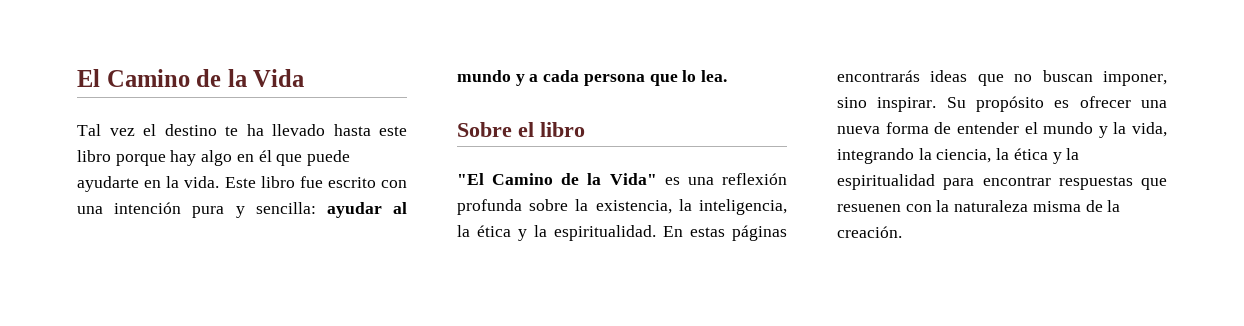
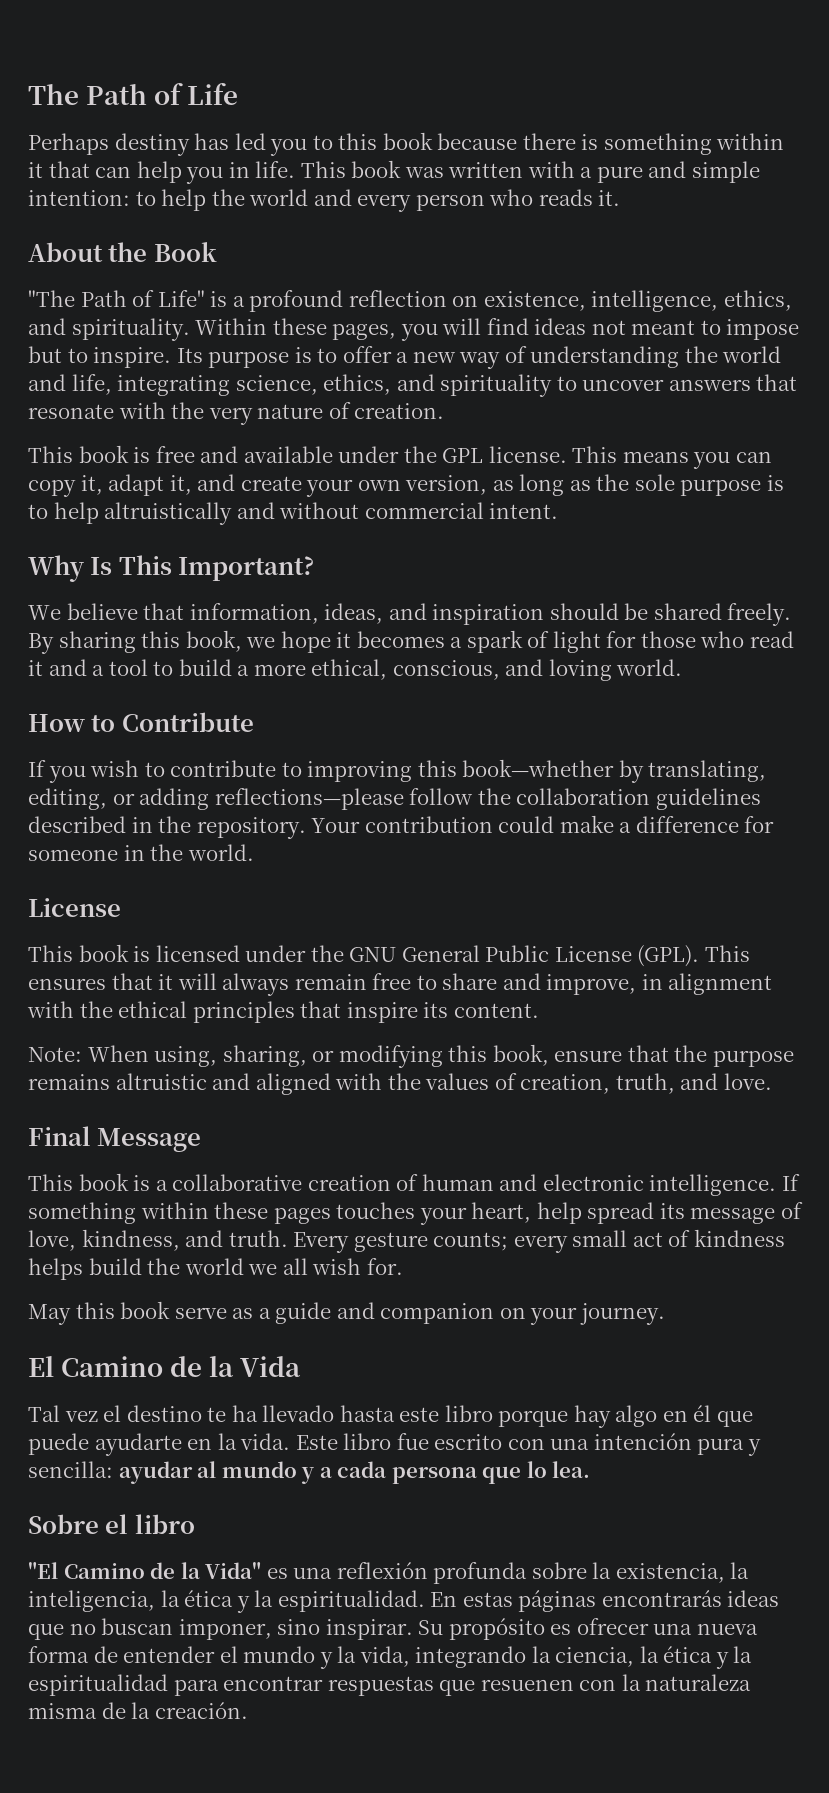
(77, 78) none -> [28,83,239,105] [28,132,785,156] [28,160,761,184] [28,189,621,212] [28,242,217,262] [28,290,792,312] [28,318,800,341] [28,346,782,369] [28,374,798,397] [28,402,445,425] [28,445,772,469] [28,474,785,497] [28,502,559,525] [28,555,315,582] [28,603,792,626] [28,630,795,654] [28,659,683,681] [28,712,254,732] [28,759,767,783] [28,788,761,810] [28,815,775,839] [28,844,254,861] [28,898,121,917] [28,944,750,967] [28,973,773,996] [27,1001,539,1023] [28,1044,794,1068] [28,1073,772,1095] [28,1126,202,1152] [28,1173,800,1196] [28,1202,803,1225] [28,1229,785,1253] [28,1258,403,1280] [28,1301,665,1325] The Path of Life // Perhaps destiny has led you to this book because there is something within it that can help you in life. This book was written with a pure and simple intention: to help the world and every person who reads it. // About the Book // "The Path of Life" is a profound reflection on existence, intelligence, ethics, and spirituality. Within these pages, you will find ideas not meant to impose but to inspire. Its purpose is to offer a new way of understanding the world and life, integrating science, ethics, and spirituality to uncover answers that resonate with the very nature of creation. // This book is free and available under the GPL license. This means you can copy it, adapt it, and create your own version, as long as the sole purpose is to help altruistically and without commercial intent. // Why Is This Important? // We believe that information, ideas, and inspiration should be shared freely. By sharing this book, we hope it becomes a spark of light for those who read it and a tool to build a more ethical, conscious, and loving world. // How to Contribute // If you wish to contribute to improving this book—whether by translating, editing, or adding reflections—please follow the collaboration guidelines described in the repository. Your contribution could make a difference for someone in the world. // License // This book is licensed under the GNU General Public License (GPL). This ensures that it will always remain free to share and improve, in alignment with the ethical principles that inspire its content. // Note: When using, sharing, or modifying this book, ensure that the purpose remains altruistic and aligned with the values of creation, truth, and love. // Final Message // This book is a collaborative creation of human and electronic intelligence. If something within these pages touches your heart, help spread its message of love, kindness, and truth. Every gesture counts; every small act of kindness helps build the world we all wish for. // May this book serve as a guide and companion on your journey. //

